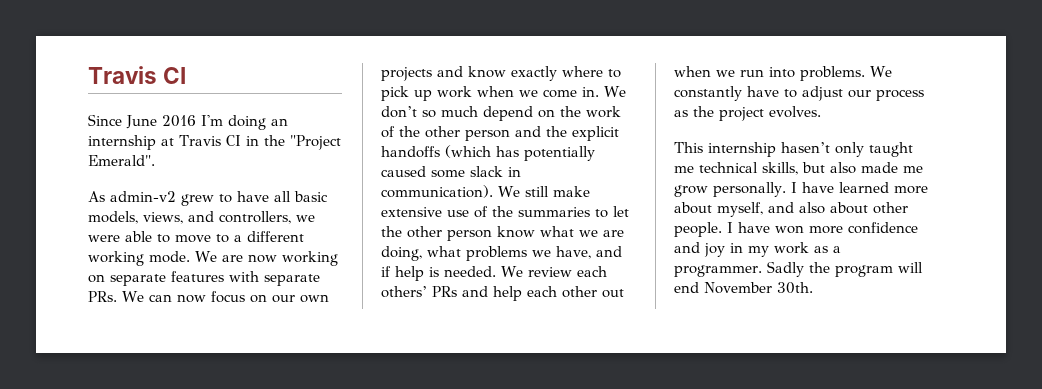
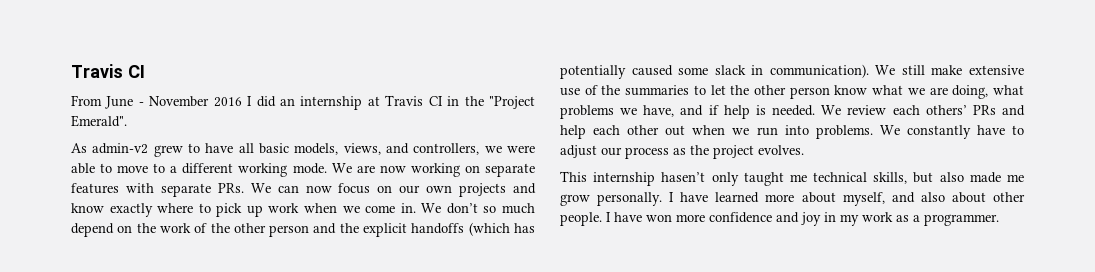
[88,114,266,130] Since June 2016 I'm doing -> [71,95,276,109] From June - November 2016 I did
[766,261,923,277] [674,282,813,294] Sadly the program will end November 30th. -> (999, 220) none

